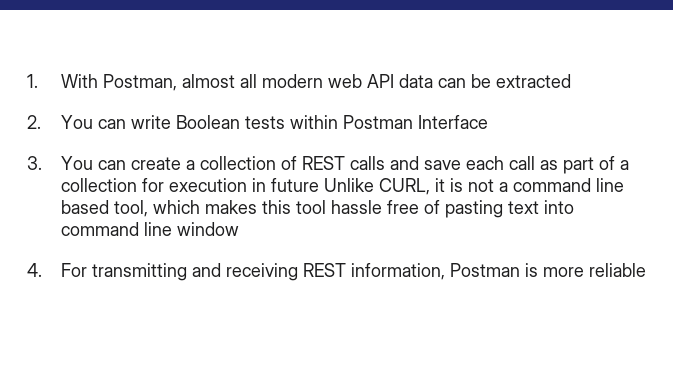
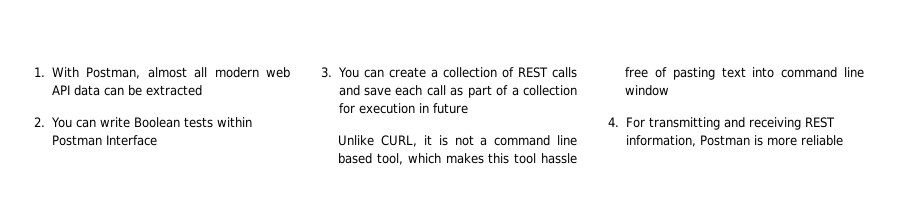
(319, 185) none -> (468, 108) //

